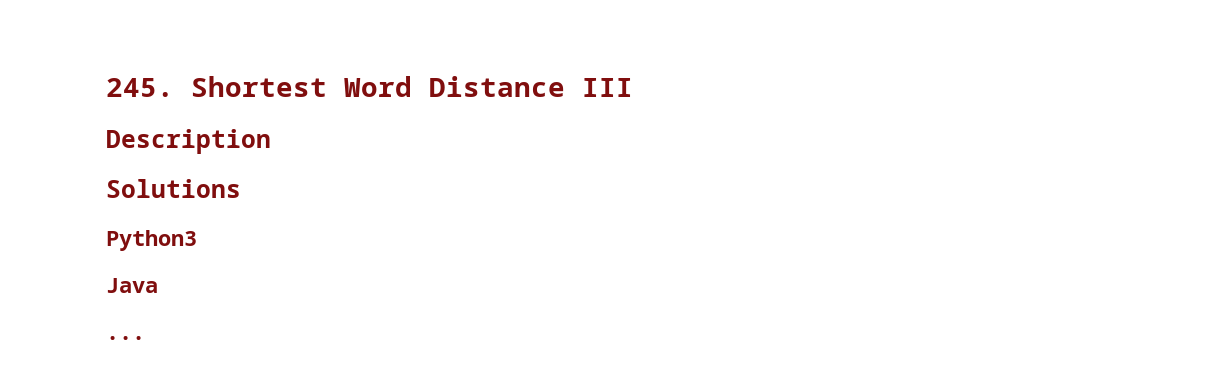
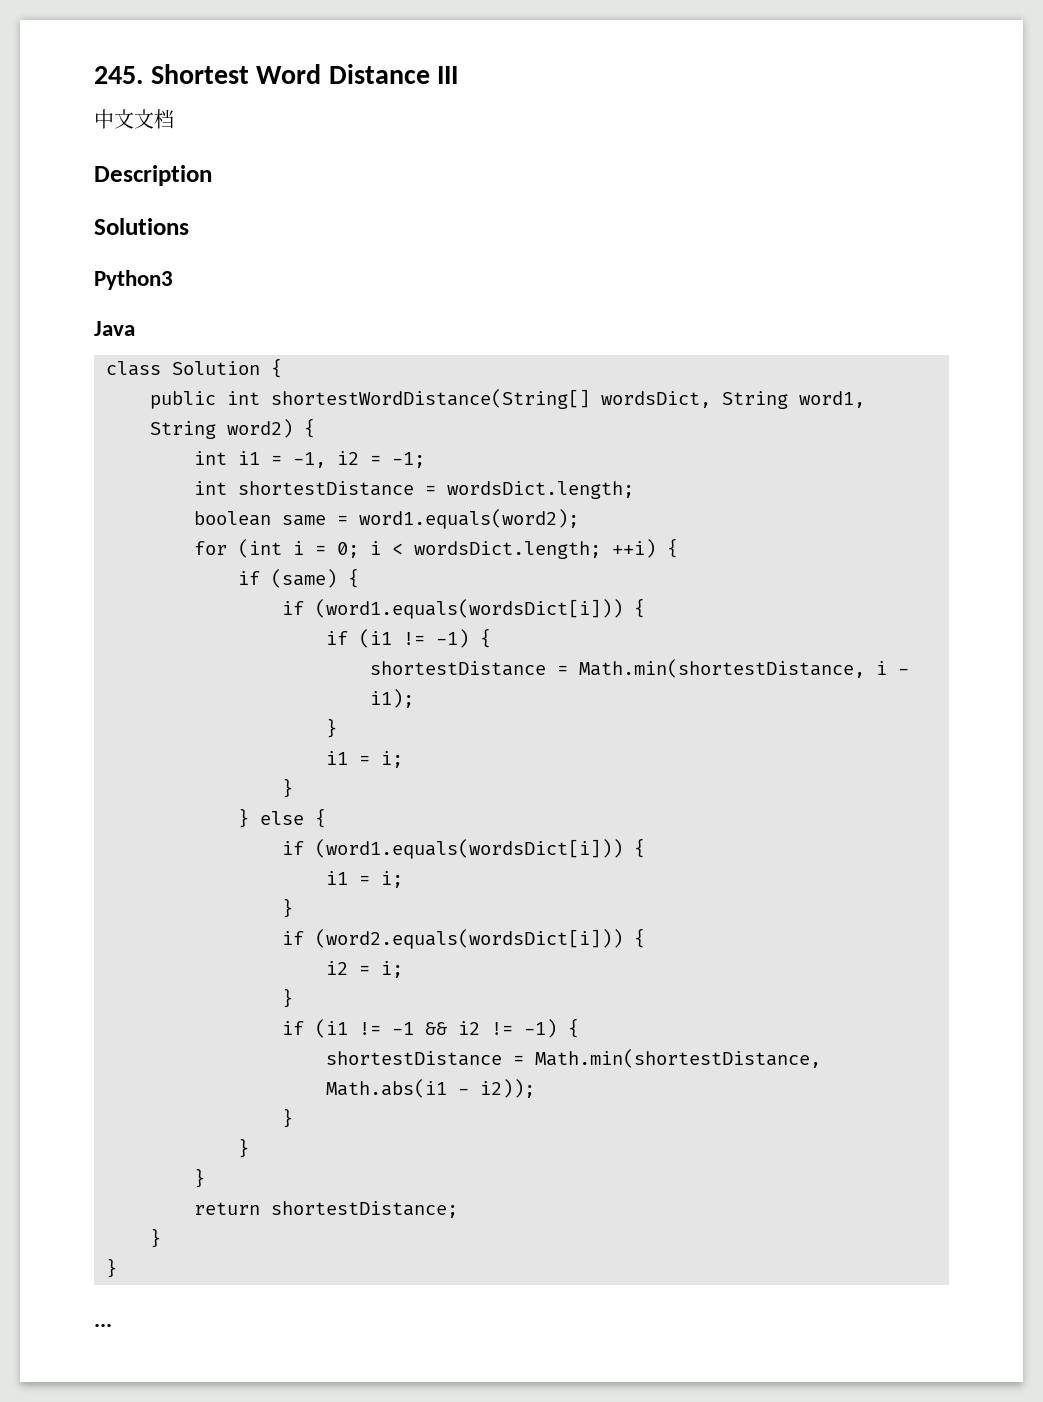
(633, 87) none -> [94,109,174,129] // 中文文档
(158, 285) none -> [106,358,282,378] [150,389,865,409] [150,418,315,439] [194,451,425,468] [194,481,634,499] [194,509,579,529] [194,538,678,559] [238,568,359,588] [282,598,645,619] [326,628,491,648] [370,659,909,678] [370,689,414,708] [326,718,337,738] [326,751,403,768] [282,778,293,798] [238,808,326,828] [282,838,645,859] [326,871,403,888] [282,898,293,918] [282,928,645,949] [326,961,403,978] [282,988,293,1008] [282,1018,579,1038] [326,1049,821,1068] [326,1079,535,1098] [282,1108,293,1128] [238,1138,249,1158] [194,1168,205,1188] [194,1201,458,1218] [150,1228,161,1248] [106,1258,117,1278] // class Solution { // public int shortestWordDistance(String[] wordsDict, String word1, String word2) { // int i1 = -1, i2 = -1; // int shortestDistance = wordsDict.length; // boolean same = word1.equals(word2); // for (int i = 0; i < wordsDict.length; ++i) { // if (same) { // if (word1.equals(wordsDict[i])) { // if (i1 != -1) { // shortestDistance = Math.min(shortestDistance, i - i1); // } // i1 = i; // } // } else { // if (word1.equals(wordsDict[i])) { // i1 = i; // } // if (word2.equals(wordsDict[i])) { // i2 = i; // } // if (i1 != -1 && i2 != -1) { // shortestDistance = Math.min(shortestDistance, Math.abs(i1 - i2)); // } // } // } // return shortestDistance; // } // }

